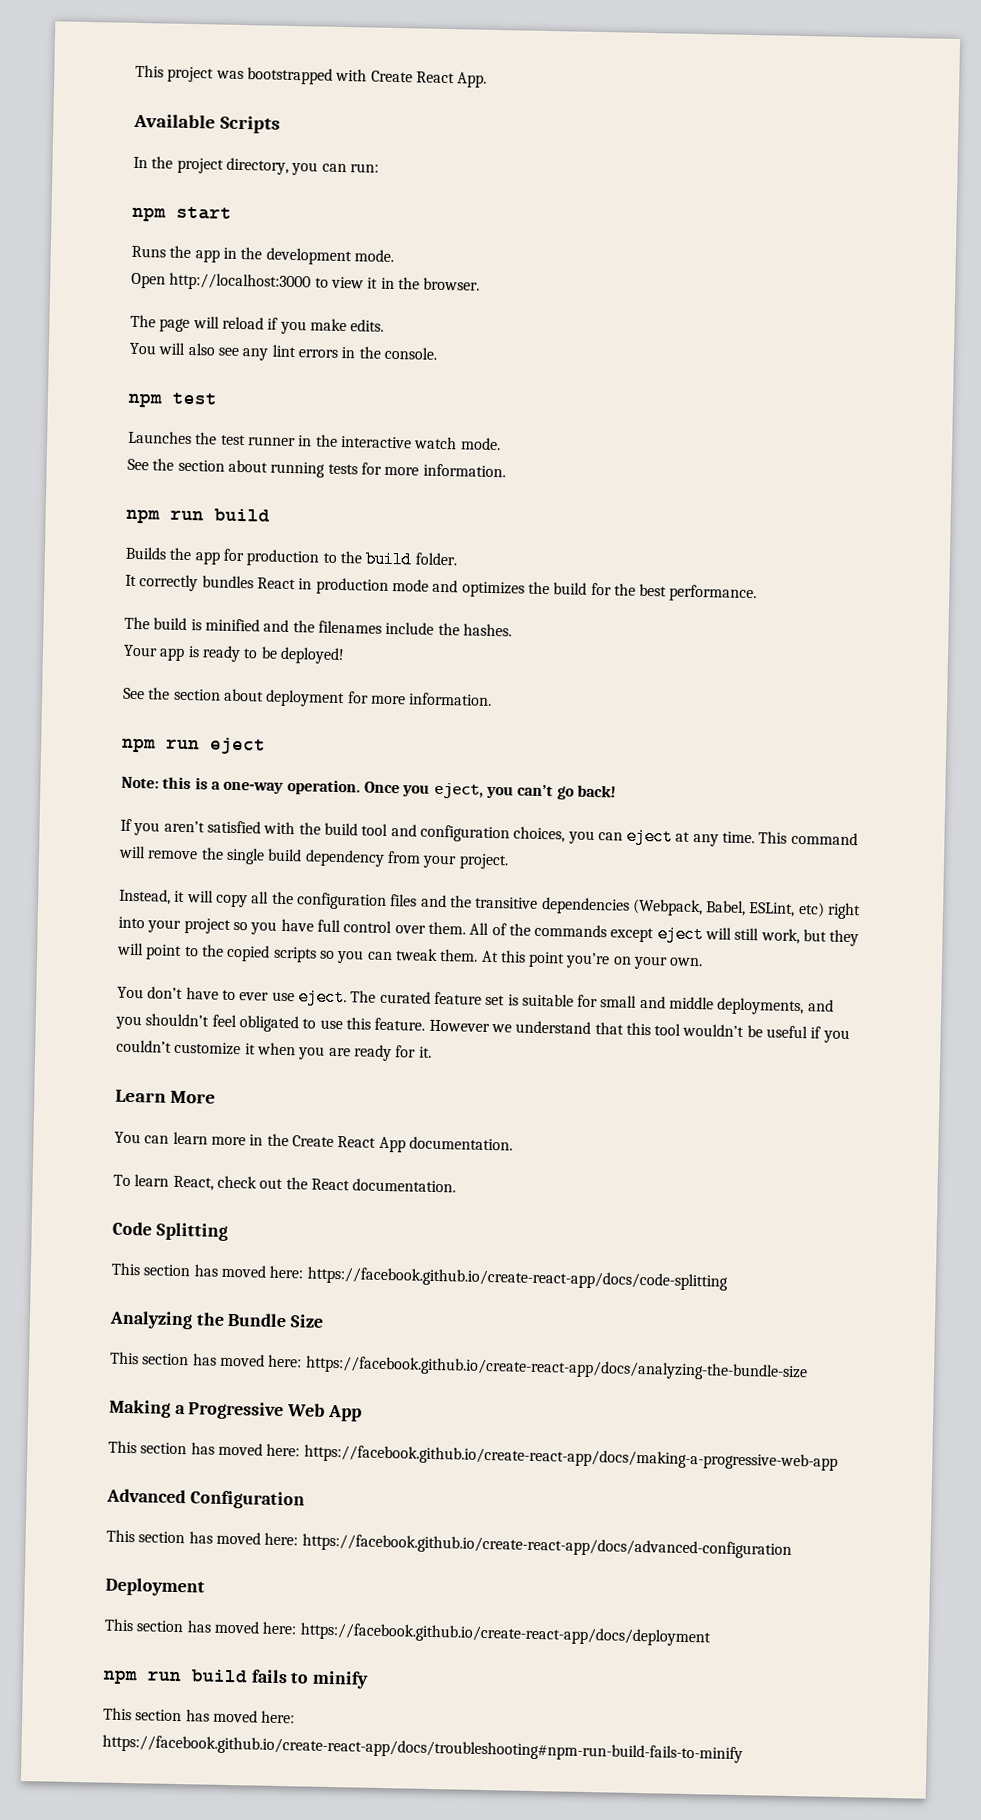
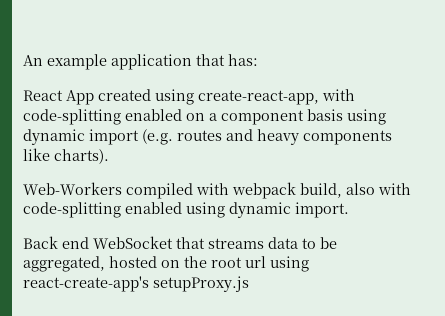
[135,64,488,88] [133,113,280,134] [133,156,379,176] [132,206,232,222] [131,245,394,266] [131,272,481,292] [130,314,385,335] [129,342,437,361] [128,392,218,408] [128,430,501,451] [127,458,506,478] [126,508,270,524] [125,546,457,569] [125,574,758,603] [124,616,512,637] [123,644,345,665] [123,687,493,708] [122,737,266,755] [121,776,616,800] [120,818,858,847] [118,845,509,870] [119,888,862,920] [118,916,860,947] [117,942,704,970] [117,986,834,1016] [115,1013,850,1044] [116,1039,432,1062] [115,1089,216,1104] [114,1131,513,1153] [113,1174,457,1193] [112,1221,228,1241] [111,1262,728,1291] [109,1310,325,1330] [110,1351,808,1382] [109,1399,362,1422] [108,1440,838,1471] [106,1488,305,1510] [106,1529,792,1560] [105,1577,205,1597] [104,1618,711,1647] [103,1669,370,1689] [103,1707,296,1724] [102,1734,743,1764] This project was bootstrapped with Create React App. // Available Scripts // In the project directory, you can run: // npm start // Runs the app in the development mode. // Open http://localhost:3000 to view it in the browser. // The page will reload if you make edits. // You will also see any lint errors in the console. // npm test // Launches the test runner in the interactive watch mode. // See the section about running tests for more information. // npm run build // Builds the app for production to the build folder. // It correctly bundles React in production mode and optimizes the build for the best performance. // The build is minified and the filenames include the hashes. // Your app is ready to be deployed! // See the section about deployment for more information. // npm run eject // Note: this is a one-way operation. Once you eject, you can’t go back! // If you aren’t satisfied with the build tool and configuration choices, you can eject at any time. This command will remove the single build dependency from your project. // Instead, it will copy all the configuration files and the transitive dependencies (Webpack, Babel, ESLint, etc) right into your project so you have full control over them. All of the commands except eject will still work, but they will point to the copied scripts so you can tweak them. At this point you’re on your own. // You don’t have to ever use eject. The curated feature set is suitable for small and middle deployments, and you shouldn’t feel obligated to use this feature. However we understand that this tool wouldn’t be useful if you couldn’t customize it when you are ready for it. // Learn More // You can learn more in the Create React App documentation. // To learn React, check out the React documentation. // Code Splitting // This section has moved here: https://facebook.github.io/create-react-app/docs/code-splitting // Analyzing the Bundle Size // This section has moved here: https://facebook.github.io/create-react-app/docs/analyzing-the-bundle-size // Making a Progressive Web App // This section has moved here: https://facebook.github.io/create-react-app/docs/making-a-progressive-web-app // Advanced Configuration // This section has moved here: https://facebook.github.io/create-react-app/docs/advanced-configuration // Deployment // This section has moved here: https://facebook.github.io/create-react-app/docs/deployment // npm run build fails to minify // This section has moved here: https://facebook.github.io/create-react-app/docs/troubleshooting#npm-run-build-fails-to-minify -> [23,54,258,70] [23,89,355,105] [23,109,386,125] [23,129,392,145] [23,148,109,164] [23,182,411,199] [23,202,349,218] [23,236,337,249] [23,256,309,272] [23,276,249,292] An example application that has: // React App created using create-react-app, with code-splitting enabled on a component basis using dynamic import (e.g. routes and heavy components like charts). // Web-Workers compiled with webpack build, also with code-splitting enabled using dynamic import. // Back end WebSocket that streams data to be aggregated, hosted on the root url using react-create-app's setupProxy.js

